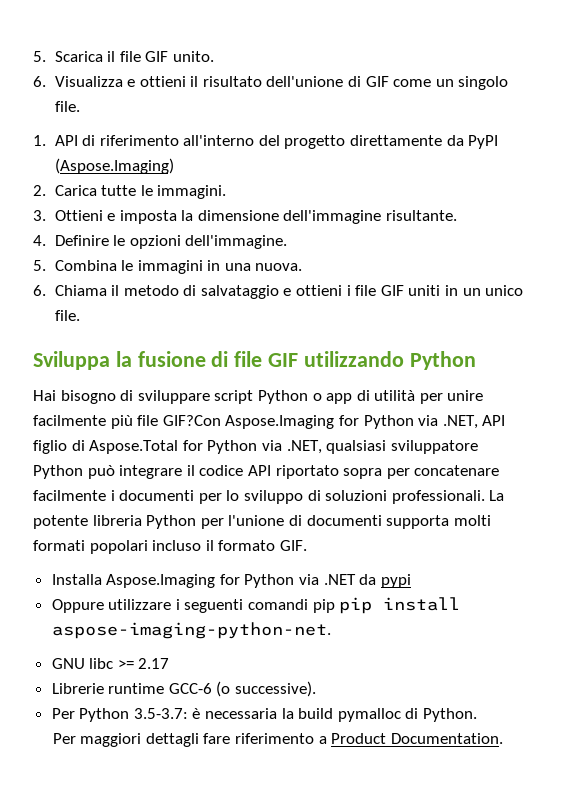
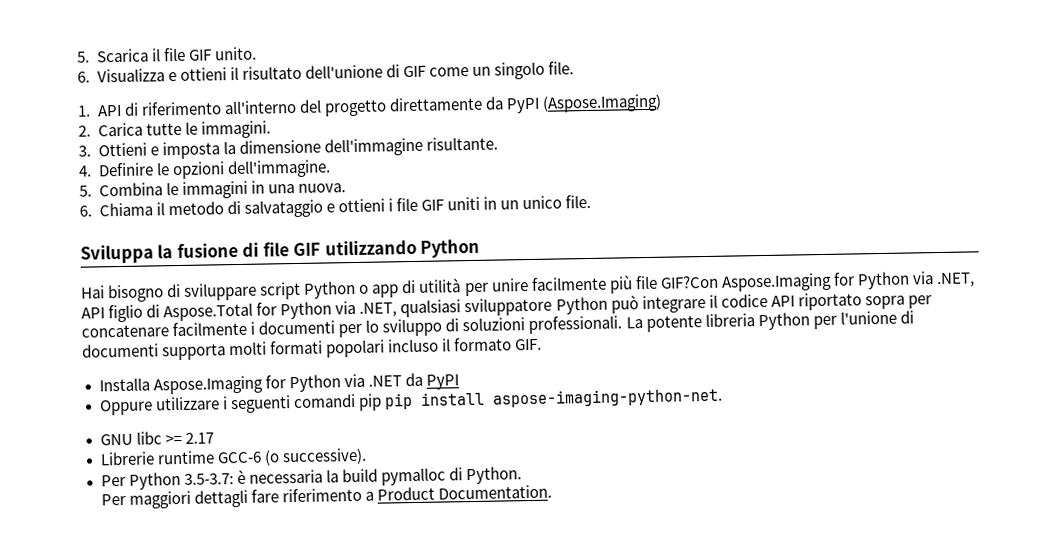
[380,574,411,588] pypi -> [425,374,459,390] PyPI

